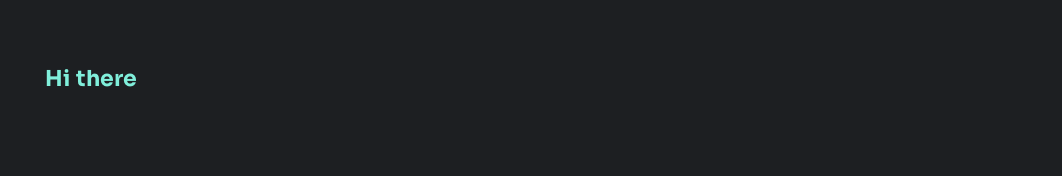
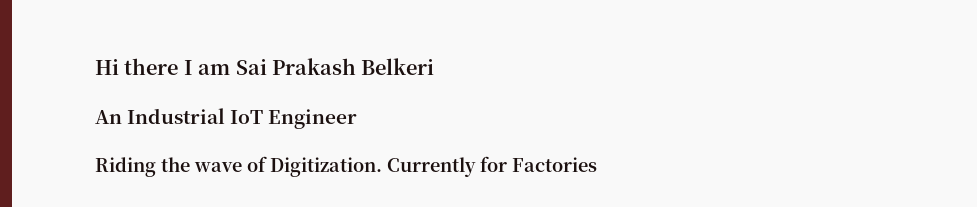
(137, 78) none -> [183,58,435,75] [95,108,358,129] [95,156,597,177] I am Sai Prakash Belkeri // An Industrial IoT Engineer // Riding the wave of Digitization. Currently for Factories

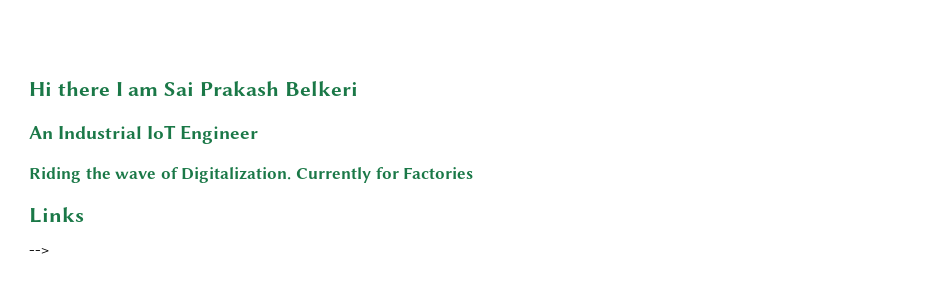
[270,157,382,177] Digitization. -> [181,167,292,183] Digitalization.
(597, 164) none -> [29,207,84,223] [29,248,49,255] // Links // -->

